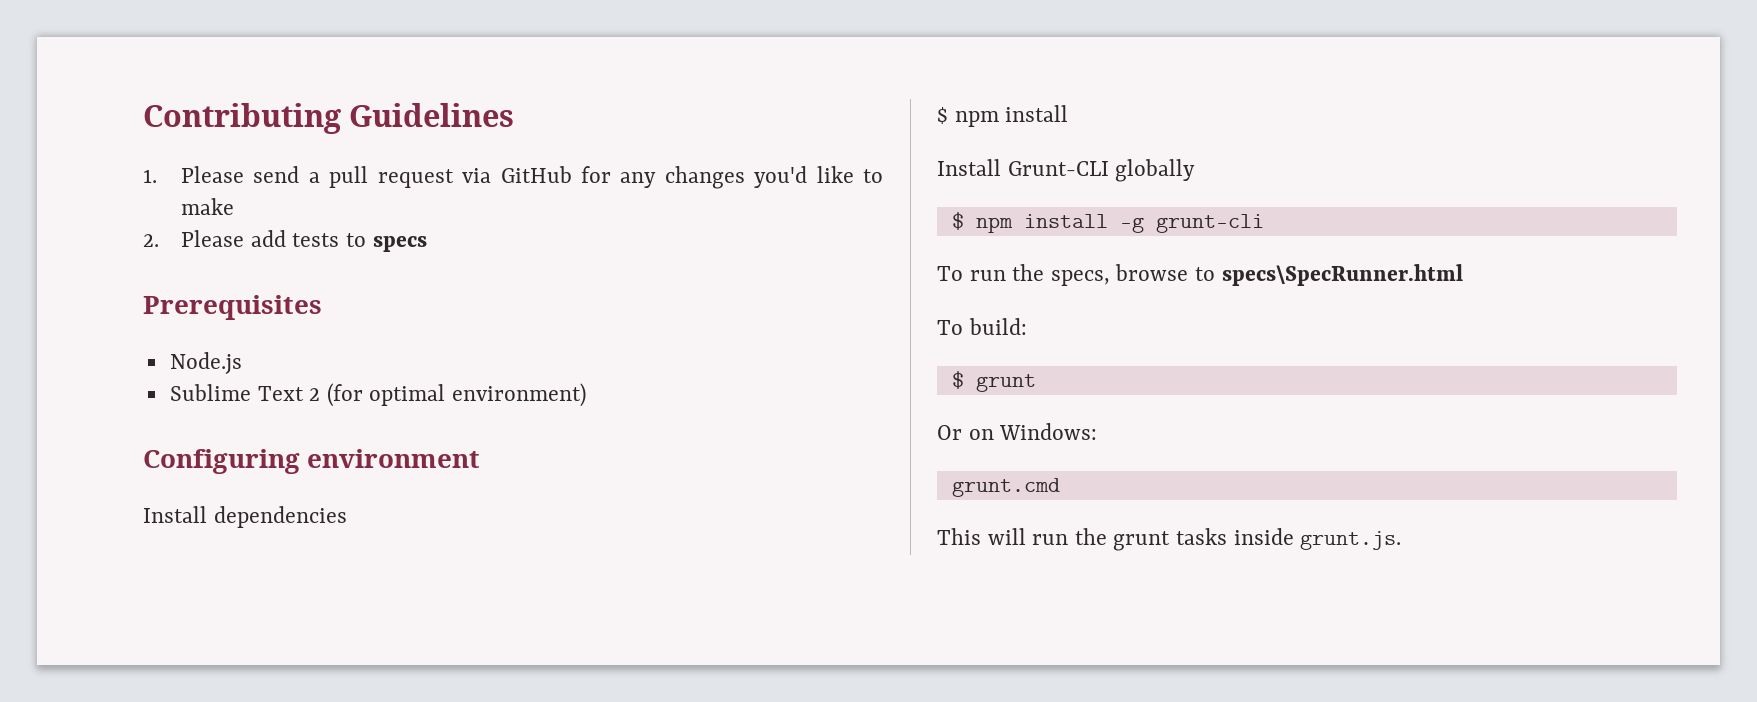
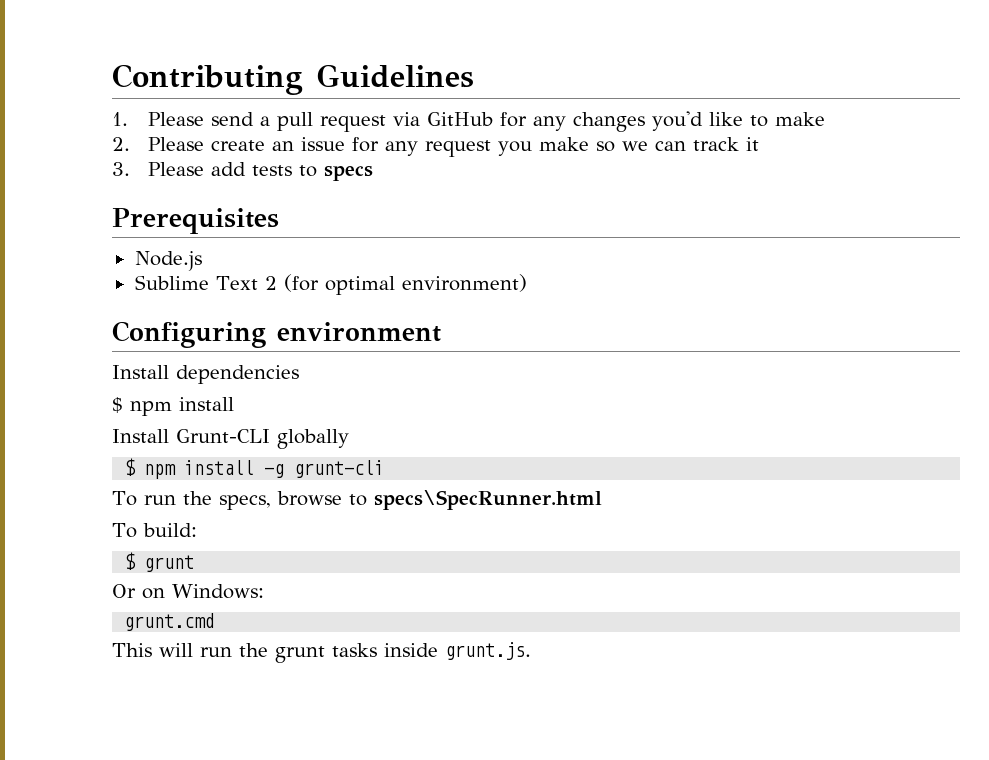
(245, 238) none -> [211,137,760,157] [112,162,205,176] create an issue for any request you make so we can track it // 3. Please

